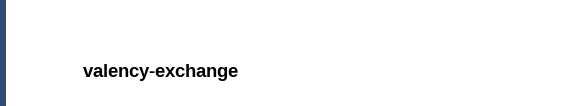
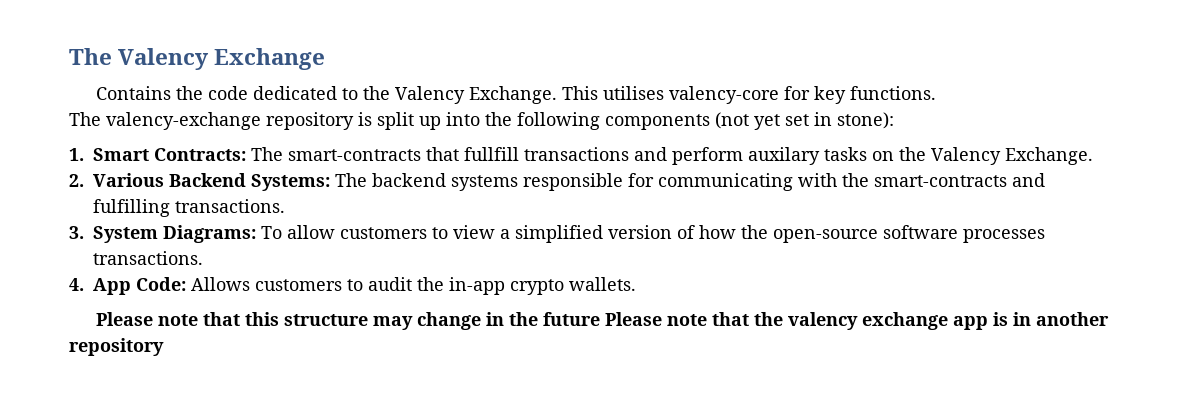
[83,64,238,81] valency-exchange -> [69,48,326,70] [95,86,936,104] [69,112,894,130] [69,147,1093,165] [69,173,1045,191] [93,199,285,217] [69,225,1045,243] [93,251,203,265] [69,277,636,295] [95,312,1109,330] [69,338,164,356] The Valency Exchange // Contains the code dedicated to the Valency Exchange. This utilises valency-core for key functions. // The valency-exchange repository is split up into the following components (not yet set in stone): // 1. Smart Contracts: The smart-contracts that fullfill transactions and perform auxilary tasks on the Valency Exchange. // 2. Various Backend Systems: The backend systems responsible for communicating with the smart-contracts and fulfilling transactions. // 3. System Diagrams: To allow customers to view a simplified version of how the open-source software processes transactions. // 4. App Code: Allows customers to audit the in-app crypto wallets. // Please note that this structure may change in the future Please note that the valency exchange app is in another repository

